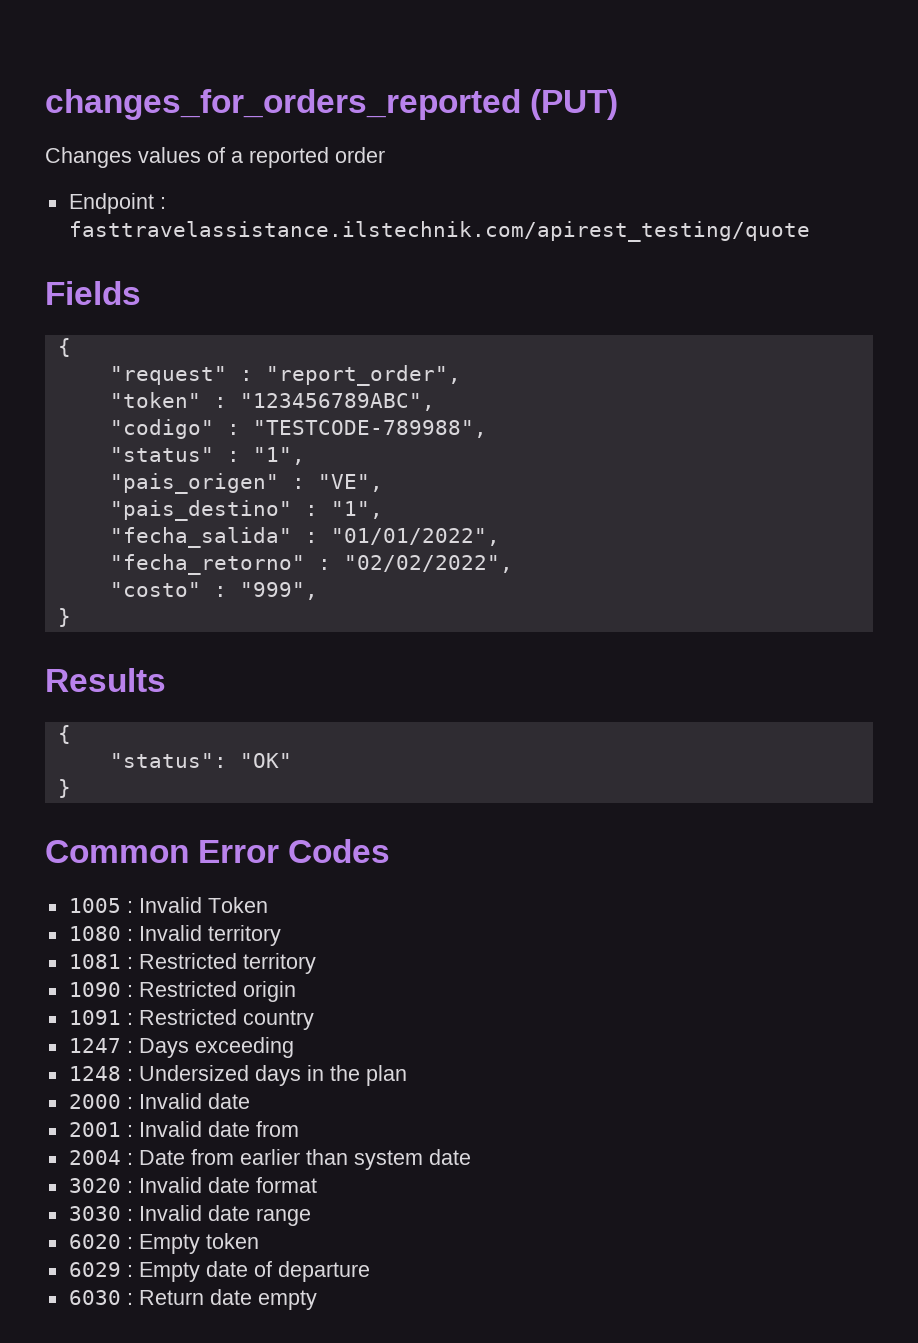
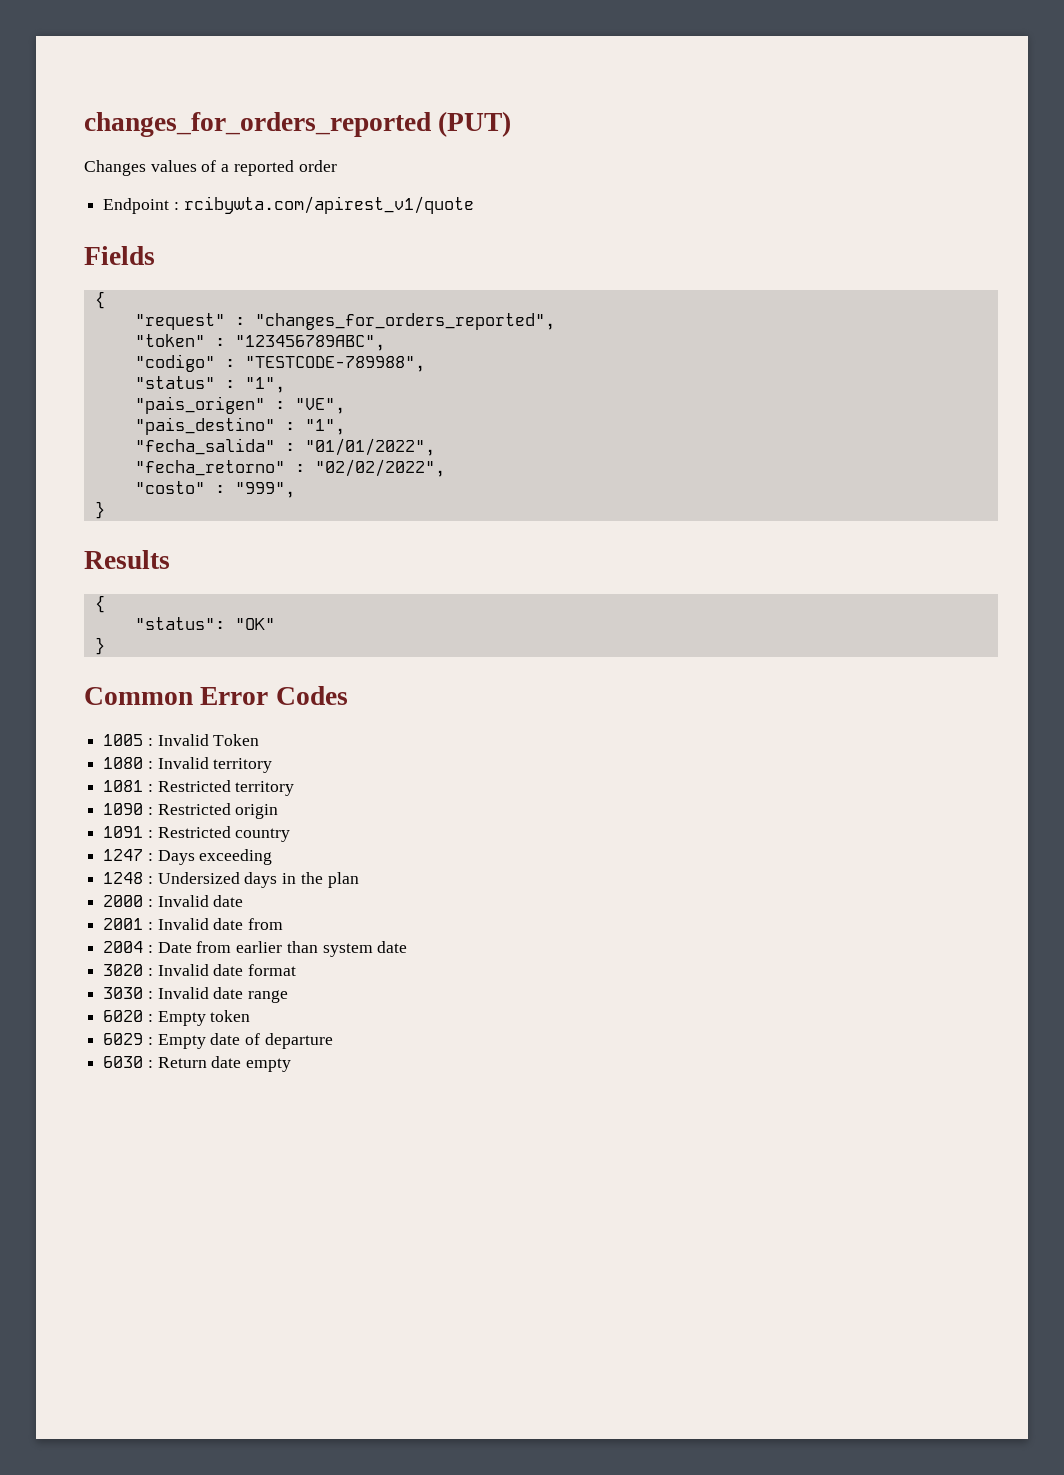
[68,221,810,242] fasttravelassistance.ilstechnik.com/apirest_testing/quote -> [183,196,474,214] rcibywta.com/apirest_v1/quote
[265,365,461,386] "report_order", -> [254,313,555,330] "changes_for_orders_reported",

